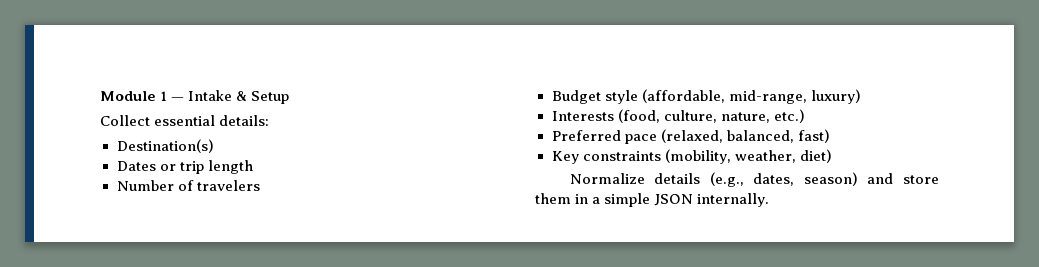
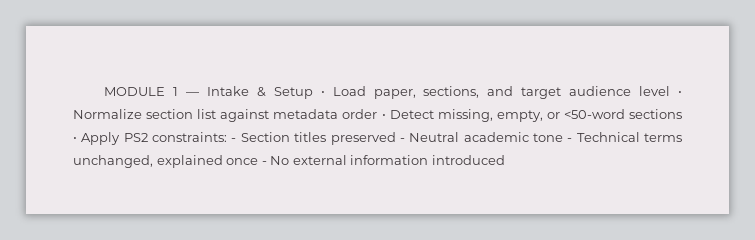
[100,91,156,101] Module -> [104,87,166,96] MODULE
[100,115,270,126] [116,139,214,153] [116,160,253,174] [116,180,260,191] [551,89,861,104] [551,109,805,123] [551,129,830,144] [551,149,832,164] [569,172,939,187] [535,193,770,207] // Collect essential details: // Destination(s) // Dates or trip length // Number of travelers // Budget style (affordable, mid-range, luxury) // Interests (food, culture, nature, etc.) // Preferred pace (relaxed, balanced, fast) // Key constraints (mobility, weather, diet) // Normalize details (e.g., dates, season) and store them in a simple JSON internally. -> [320,86,683,99] [73,109,682,122] [73,132,682,145] [73,155,505,168] • Load paper, sections, and target audience level • Normalize section list against metadata order • Detect missing, empty, or <50-word sections • Apply PS2 constraints: - Section titles preserved - Neutral academic tone - Technical terms unchanged, explained once - No external information introduced

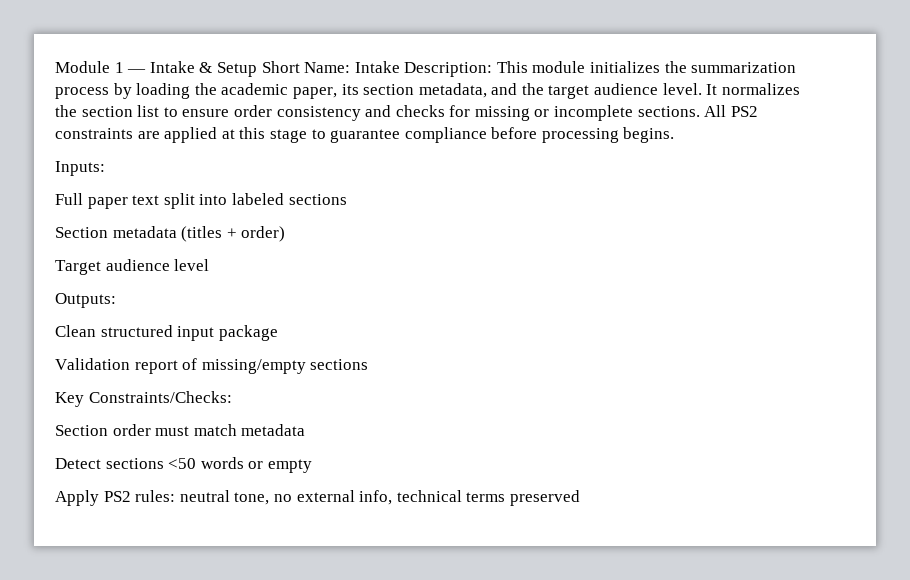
[104,87,166,96] MODULE -> [55,61,110,73] Module
[320,86,683,99] [73,109,682,122] [73,132,682,145] [73,155,505,168] • Load paper, sections, and target audience level • Normalize section list against metadata order • Detect missing, empty, or <50-word sections • Apply PS2 constraints: - Section titles preserved - Neutral academic tone - Technical terms unchanged, explained once - No external information introduced -> [261,61,797,77] [55,83,800,99] [55,105,758,121] [55,127,675,143] [55,161,105,176] [55,193,347,209] [55,226,286,242] [55,259,210,275] [55,293,116,308] [55,325,278,341] [55,358,369,374] [55,391,232,407] [55,424,306,436] [55,457,312,473] [55,490,580,506] Short Name: Intake Description: This module initializes the summarization process by loading the academic paper, its section metadata, and the target audience level. It normalizes the section list to ensure order consistency and checks for missing or incomplete sections. All PS2 constraints are applied at this stage to guarantee compliance before processing begins. // Inputs: // Full paper text split into labeled sections // Section metadata (titles + order) // Target audience level // Outputs: // Clean structured input package // Validation report of missing/empty sections // Key Constraints/Checks: // Section order must match metadata // Detect sections <50 words or empty // Apply PS2 rules: neutral tone, no external info, technical terms preserved

